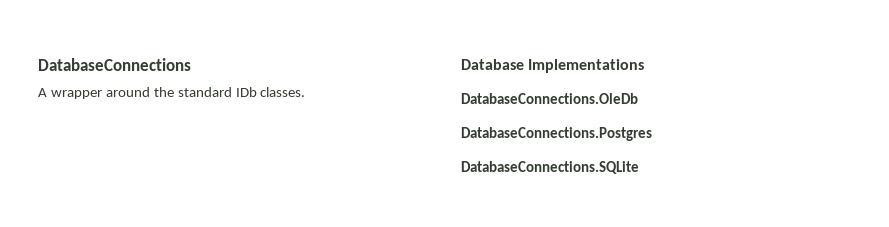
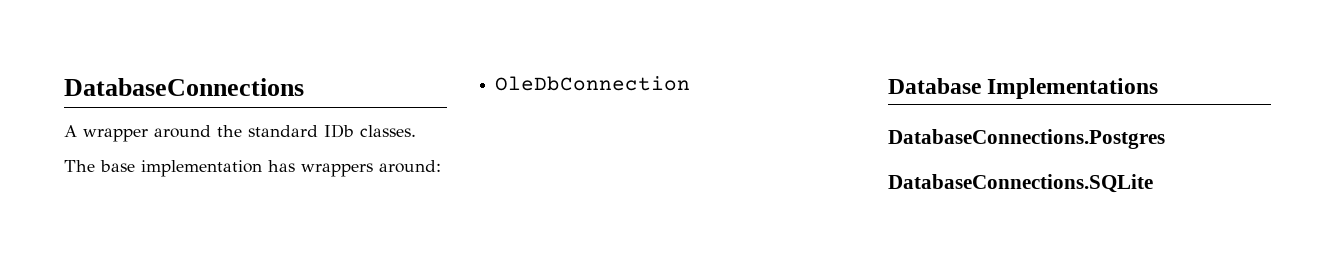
(306, 92) none -> [64,160,441,177] [495,76,691,91] // The base implementation has wrappers around: // OleDbConnection
[461,93,638,104] // DatabaseConnections.OleDb -> (1159, 88) none

